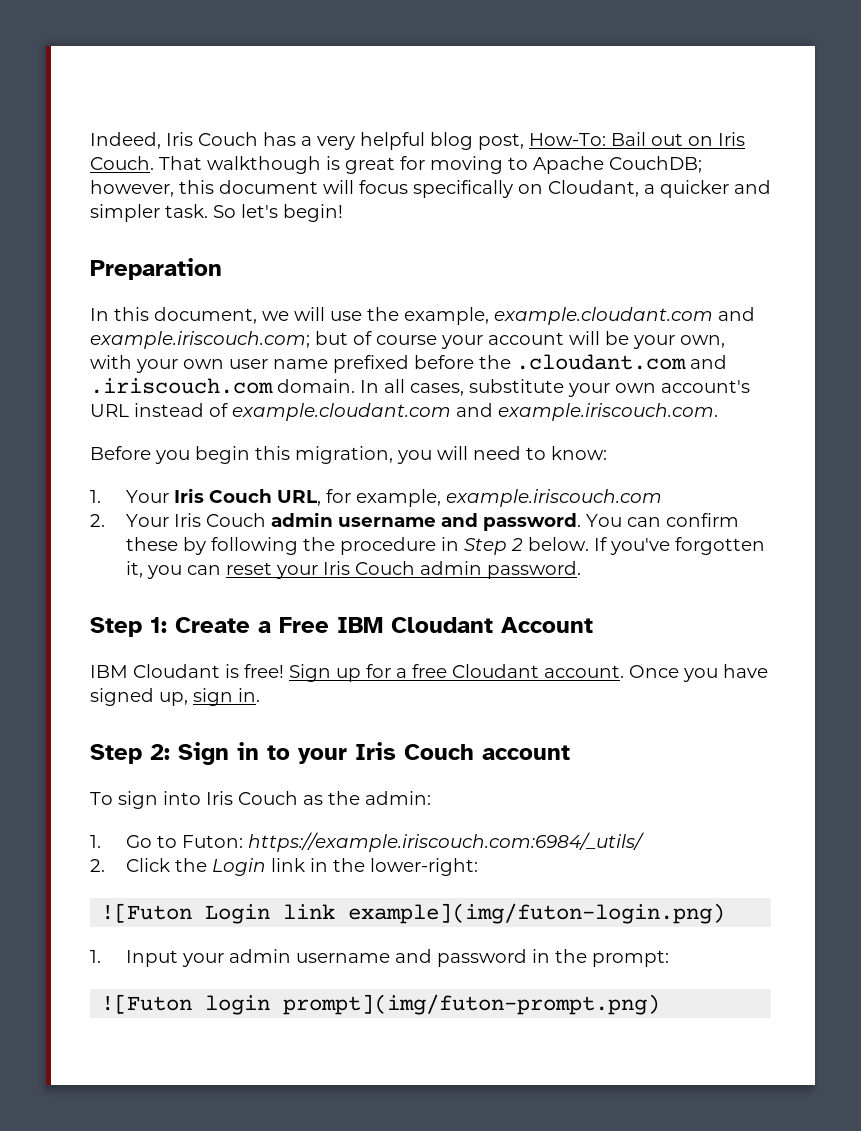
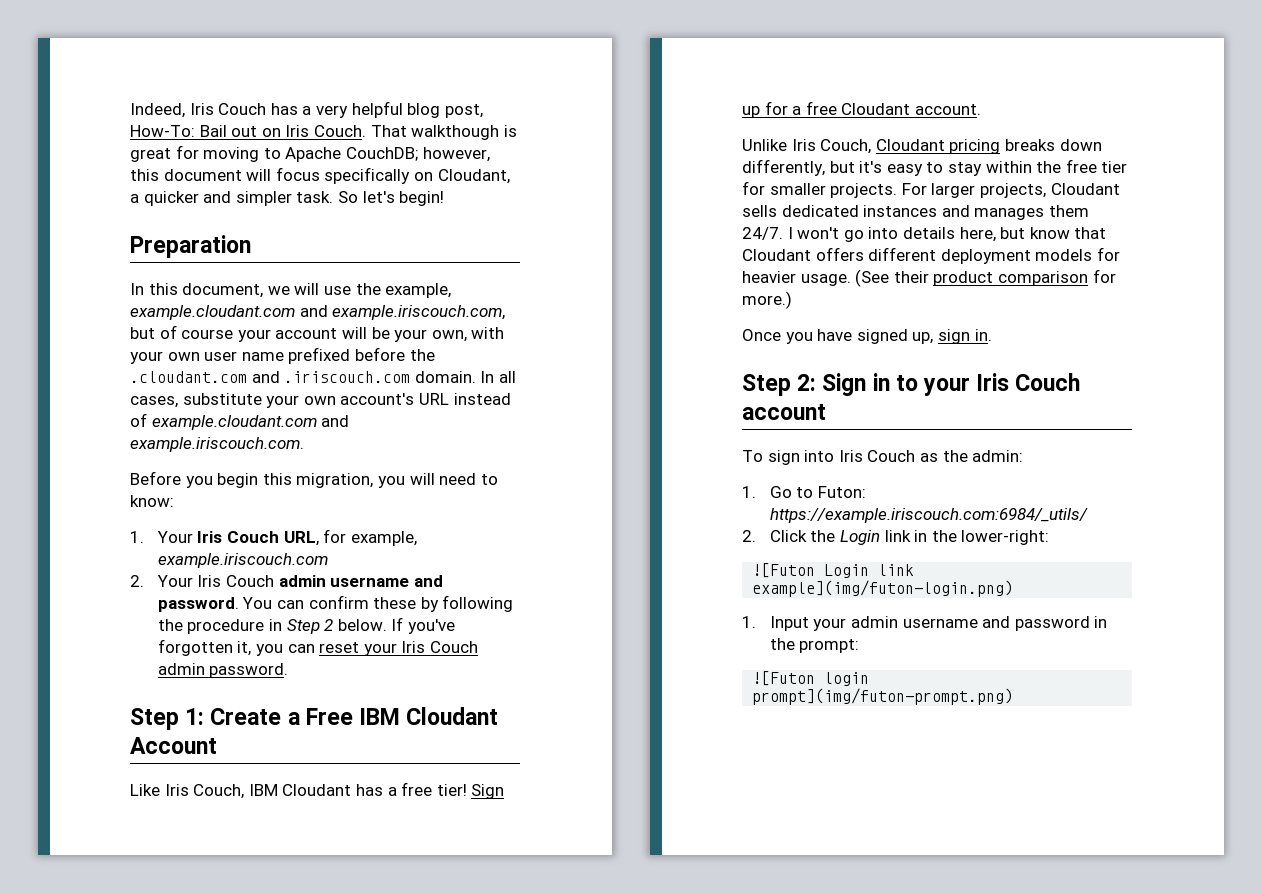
[90,331,310,349] example.iriscouch.com; -> [332,305,506,320] example.iriscouch.com,
[90,664,284,678] IBM Cloudant is free! -> [130,782,467,799] Like Iris Couch, IBM Cloudant has a free tier!
(624, 671) none -> [742,139,1102,154] [742,159,1128,176] [742,181,1120,198] [742,205,1089,220] [742,227,1107,242] [742,247,1120,264] [742,269,1116,287] [742,291,792,309] // Unlike Iris Couch, Cloudant pricing breaks down differently, but it's easy to stay within the free tier for smaller projects. For larger projects, Cloudant sells dedicated instances and manages them 24/7. I won't go into details here, but know that Cloudant offers different deployment models for heavier usage. (See their product comparison for more.) //

